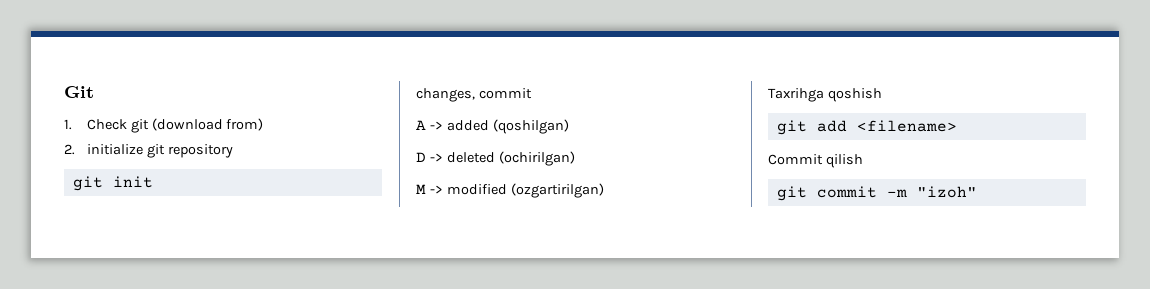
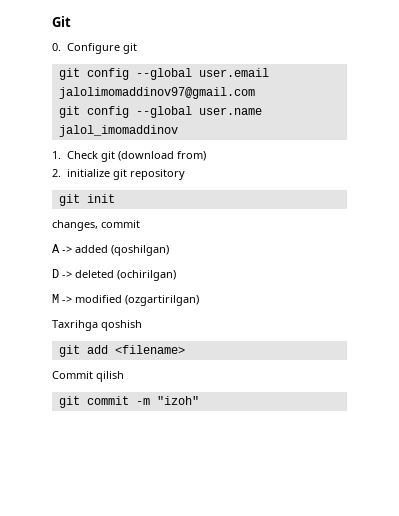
(94, 92) none -> [52,43,137,54] [58,68,269,80] [58,87,255,99] [58,106,262,118] [58,125,178,137] // 0. Configure git // git config --global user.email jalolimomaddinov97@gmail.com // git config --global user.name jalol_imomaddinov

